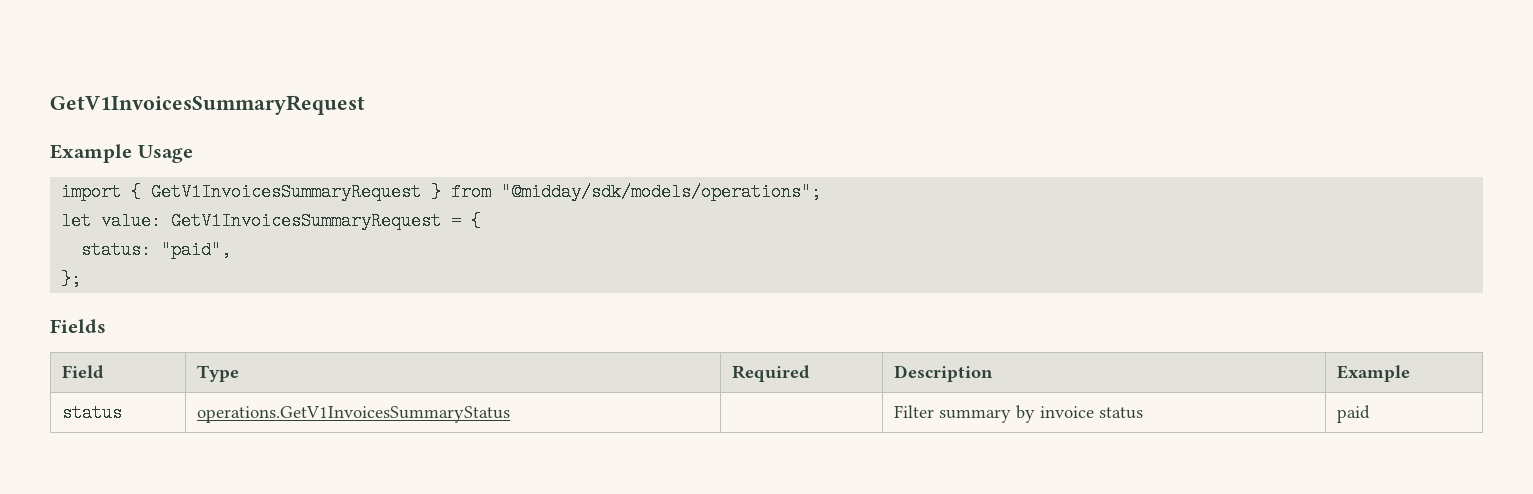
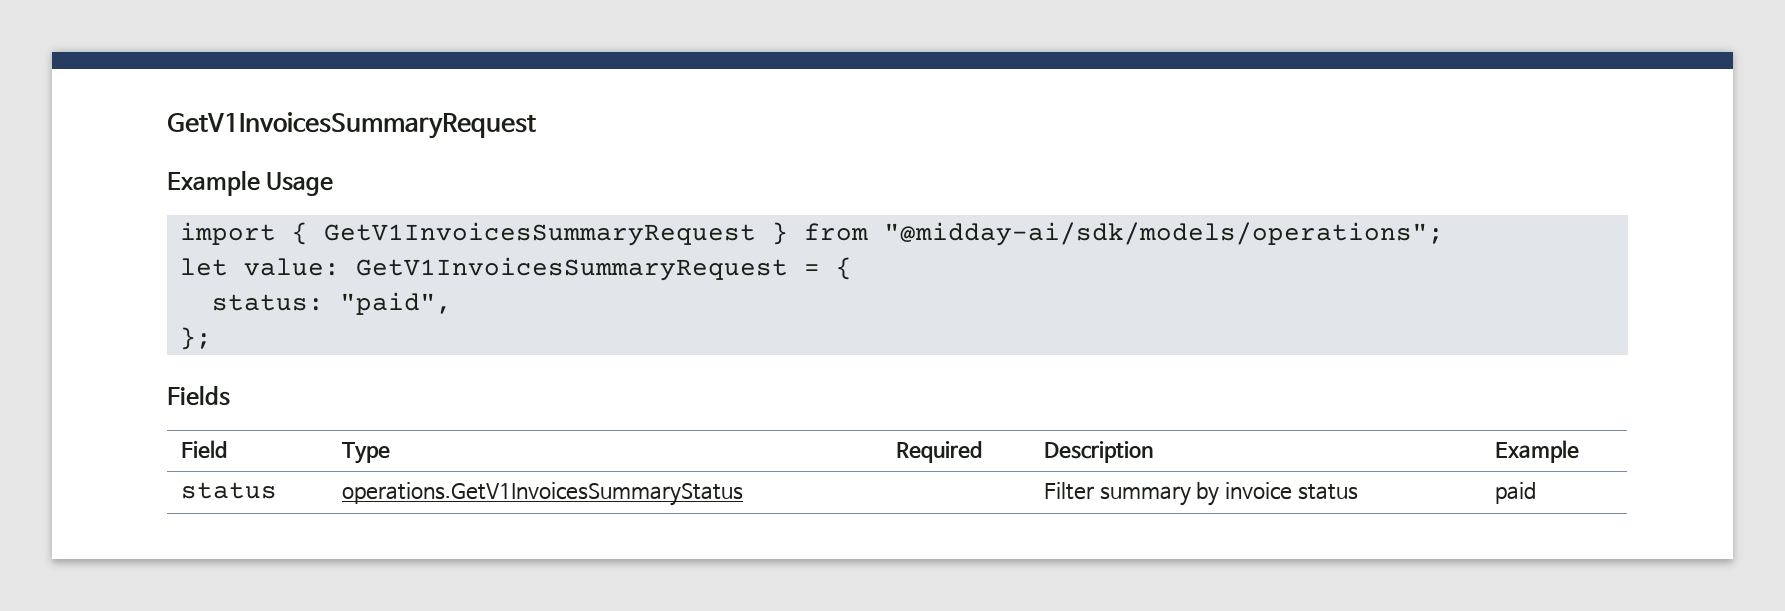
[501,183,822,201] "@midday/sdk/models/operations"; -> [883,222,1444,246] "@midday-ai/sdk/models/operations";

